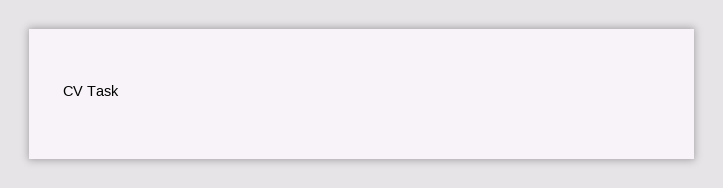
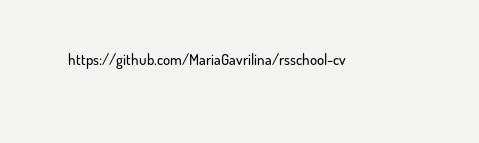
[63,85,119,96] CV Task -> [68,53,346,69] https://github.com/MariaGavrilina/rsschool-cv

